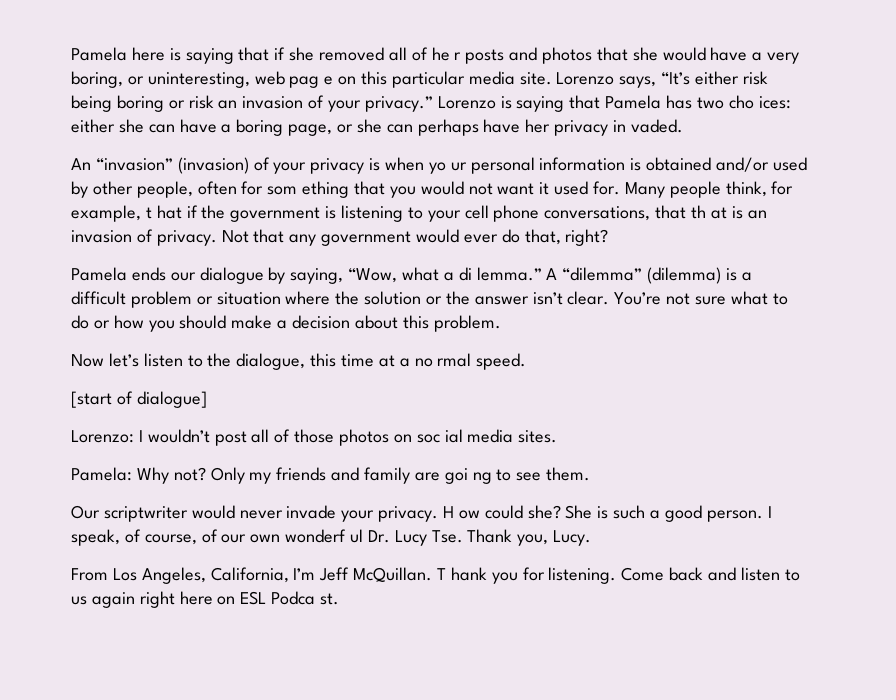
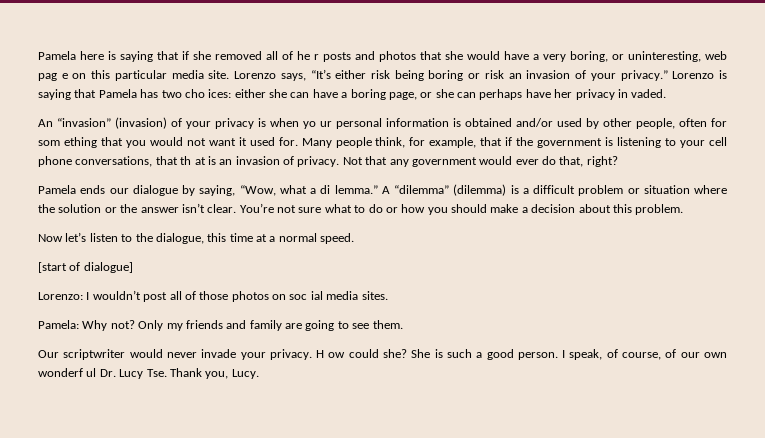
[145,205,182,219] t hat -> [480,137,503,146] that
[414,353,472,367] no rmal -> [278,233,317,242] normal
[444,468,492,484] goi ng -> [305,320,335,331] going
[71,567,800,584] [71,591,340,608] // From Los Angeles, California, I’m Jeff McQuillan. T hank you for listening. Come back and listen to us again right here on ESL Podca st. -> (259, 374) none

